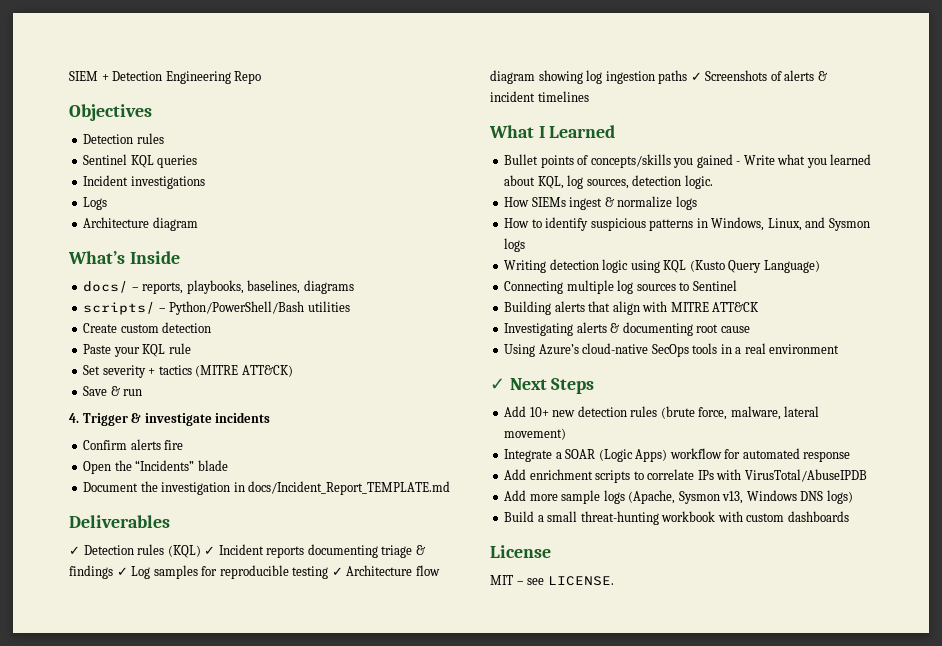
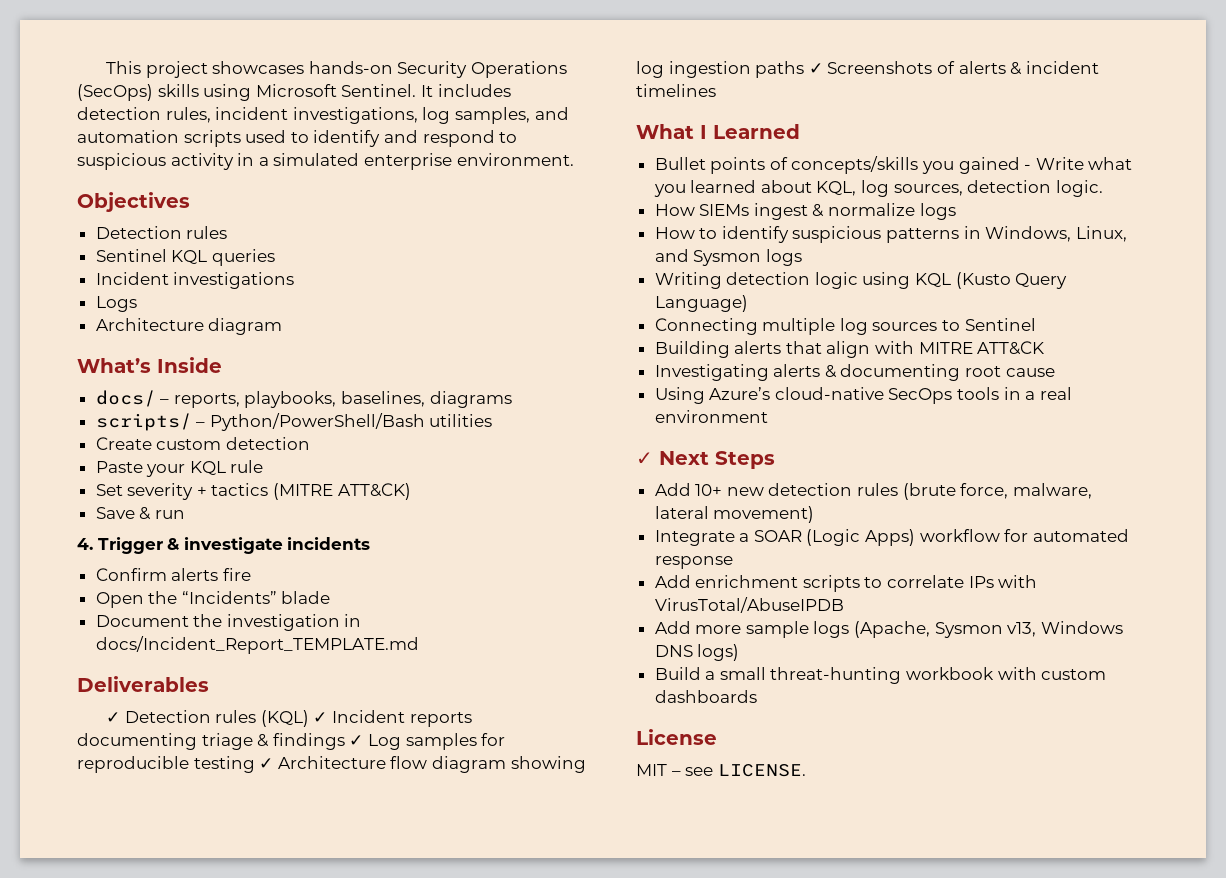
[69,71,262,84] SIEM + Detection Engineering Repo -> [105,61,567,78] [77,84,511,101] [77,107,569,124] [77,130,518,147] [77,153,574,170] This project showcases hands-on Security Operations (SecOps) skills using Microsoft Sentinel. It includes detection rules, incident investigations, log samples, and automation scripts used to identify and respond to suspicious activity in a simulated enterprise environment.

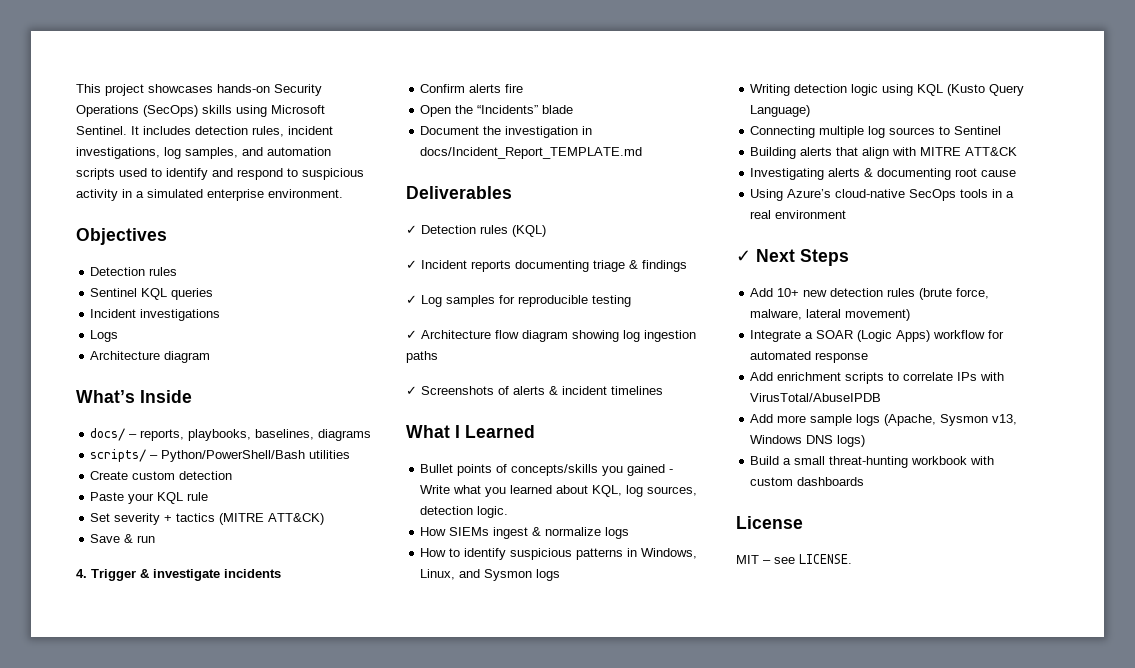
(309, 718) none -> (546, 231) //
(345, 741) none -> (687, 266) //
(255, 764) none -> (631, 301) //
(805, 69) none -> (438, 357) //

